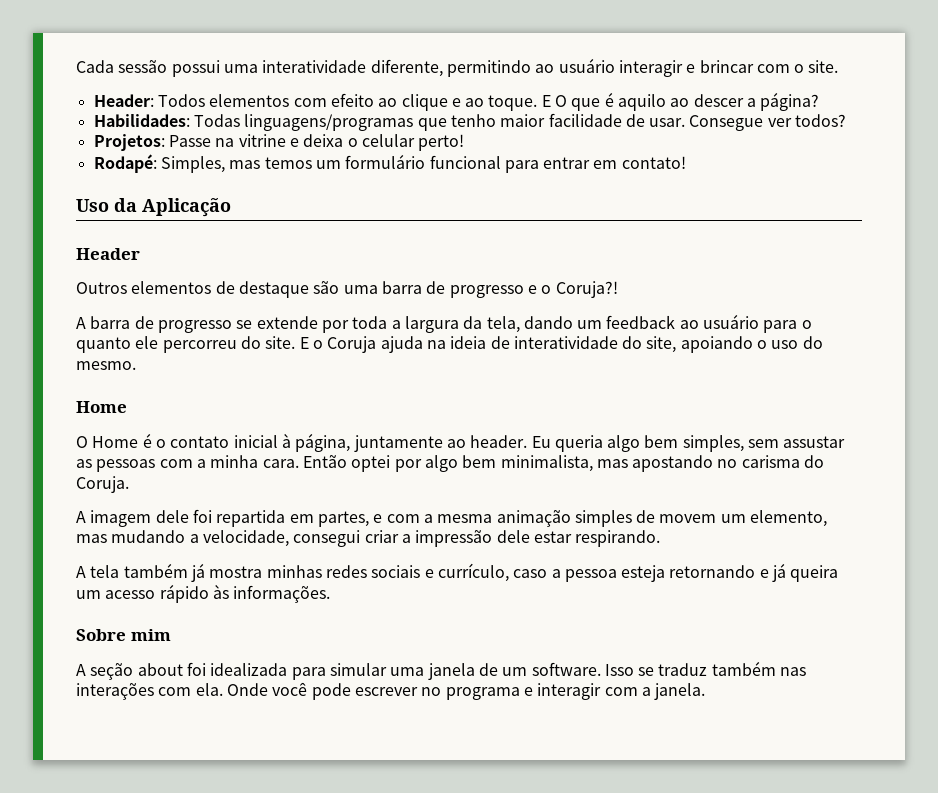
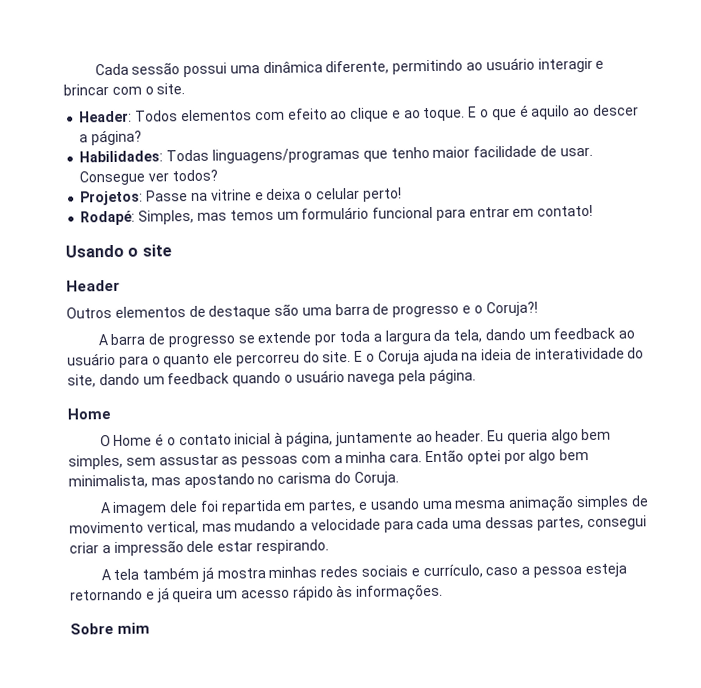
[262,60,367,73] interatividade -> [262,61,323,74] dinâmica
[555,95,568,107] O -> [479,109,489,118] o
[76,198,231,217] Uso da Aplicação -> [65,244,172,258] Usando o site
[680,336,823,353] [76,361,136,370] apoiando o uso do mesmo. -> [98,368,477,387] dando um feedback quando o usuário navega pela página.
[386,514,433,523] com a -> [369,498,453,510] usando uma
[659,510,828,527] [76,530,289,547] movem um elemento, mas mudando a velocidade, -> [69,516,584,535] movimento vertical, mas mudando a velocidade para cada uma dessas partes,
[76,661,807,680] [76,682,706,700] // A seção about foi idealizada para simular uma janela de um software. Isso se traduz também nas interações com ela. Onde você pode escrever no programa e interagir com a janela. -> (151, 628) none

